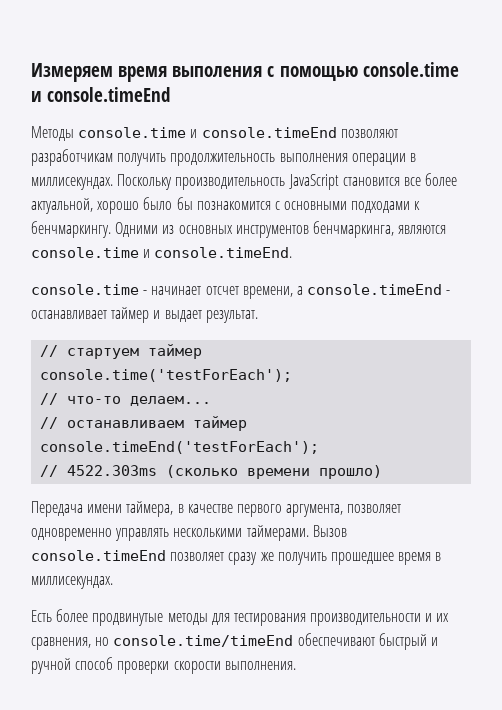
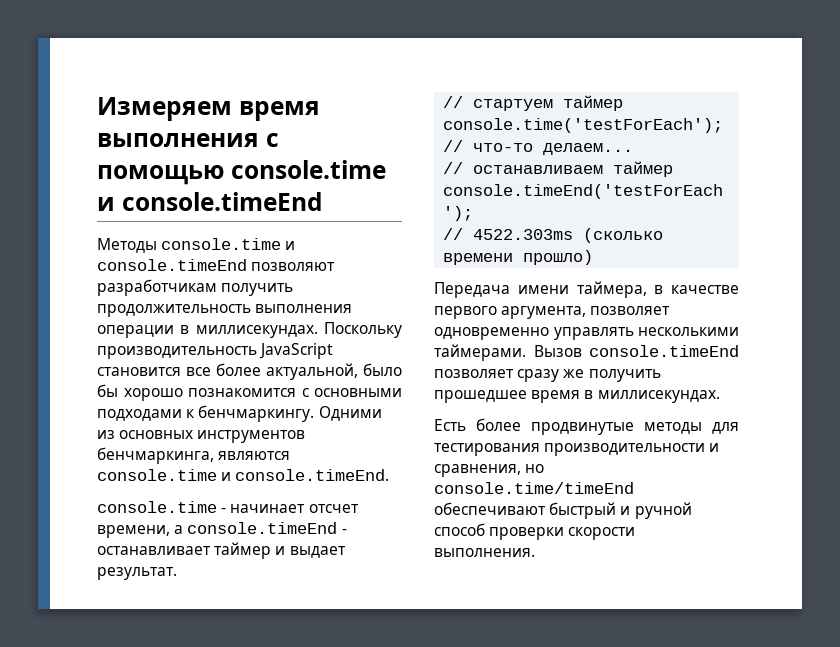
[172,66,263,77] выполения -> [97,133,259,147] выполнения
[97,201,140,214] хорошо -> (358, 371) none
(193, 203) none -> [123,388,183,401] хорошо
[436,613,450,622] их -> (720, 447) none

